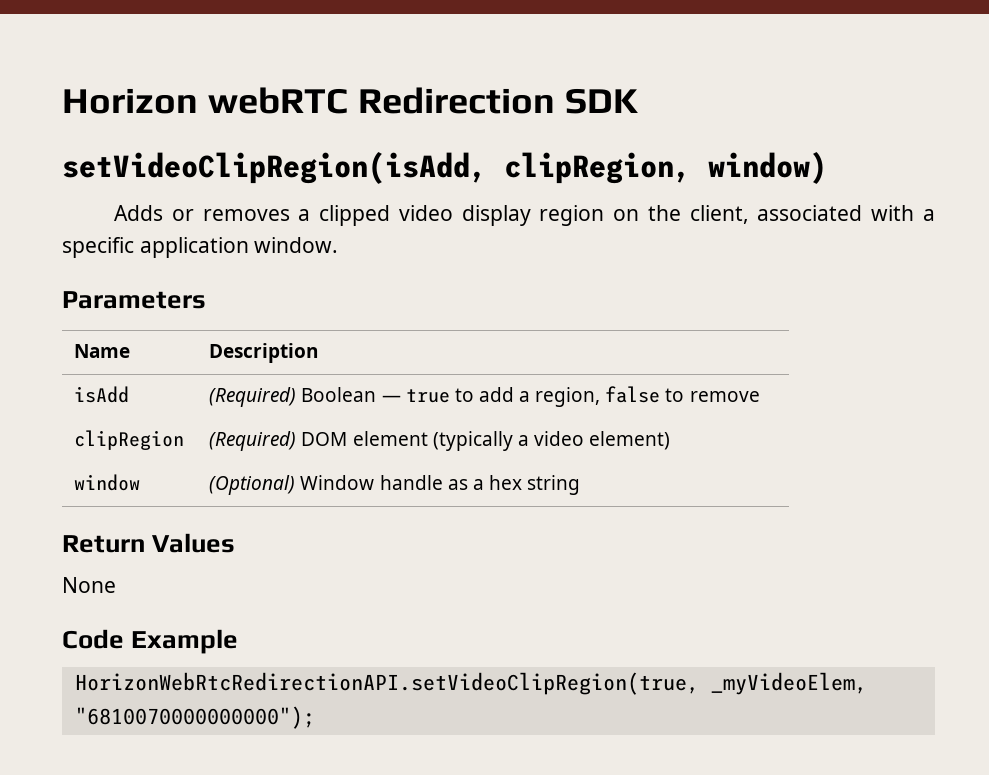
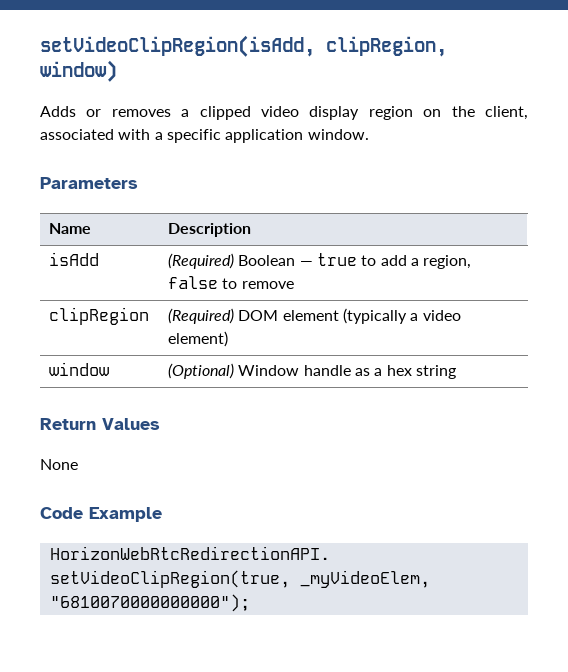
[62,87,638,114] Horizon webRTC Redirection SDK // -> (40, 46) none

